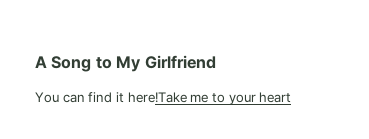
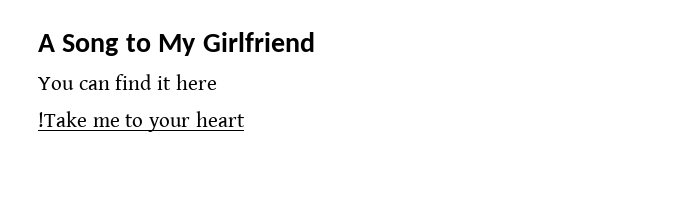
[127,92,187,103] here!Take -> [175,74,217,90] [38,111,87,127] here // !Take

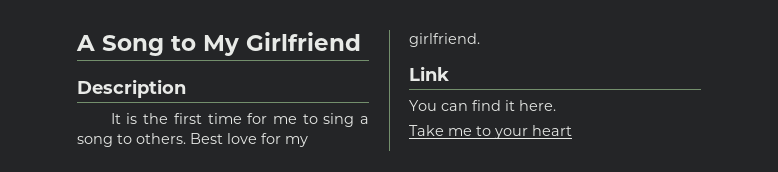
(315, 42) none -> [77,79,186,98] [110,113,370,127] [77,133,308,147] [409,33,480,47] [409,66,449,81] // Description // It is the first time for me to sing a song to others. Best love for my girlfriend. // Link
[175,74,217,90] [38,111,87,127] here // !Take -> [519,100,556,111] [409,125,444,136] here. // Take

